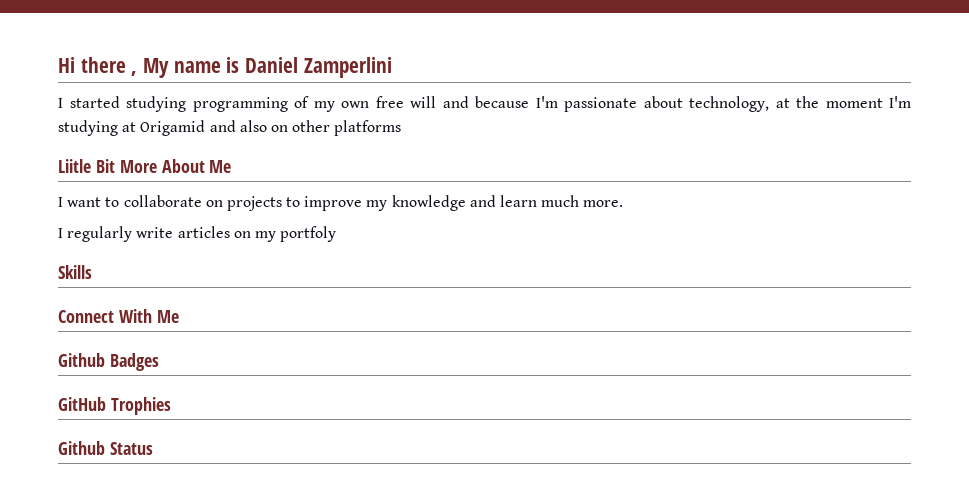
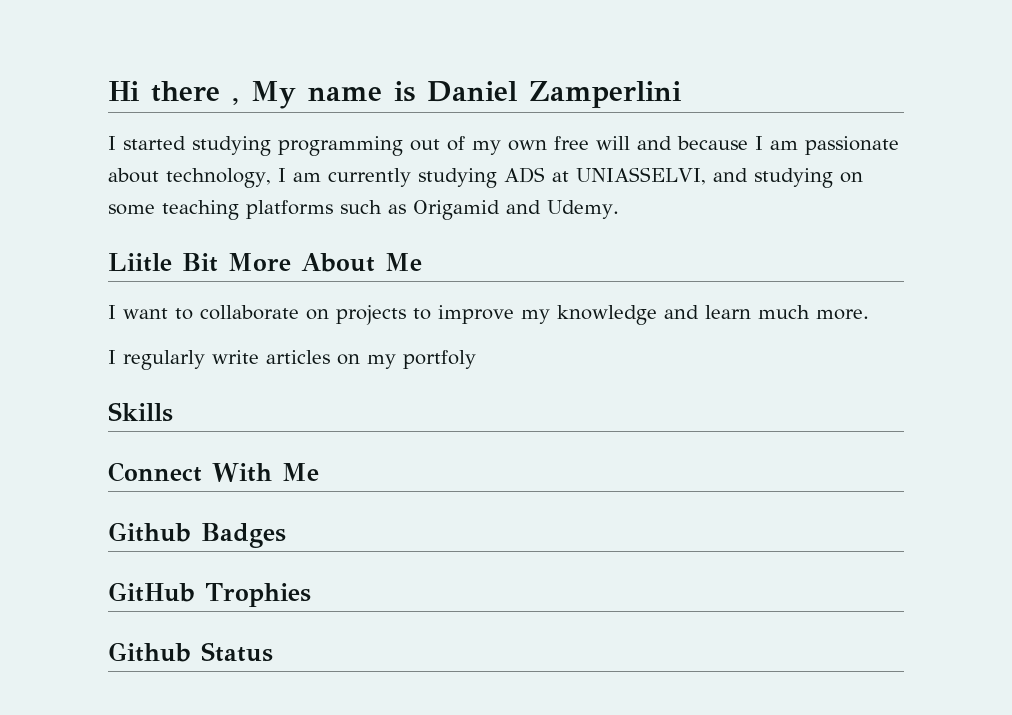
(288, 104) none -> [410,139,440,151] out
[535,96,558,108] I'm -> [755,136,798,150] I am
[775,96,911,108] [58,120,402,136] at the moment I'm studying at Origamid and also on other platforms -> [277,167,863,188] [108,200,619,220] I am currently studying ADS at UNIASSELVI, and studying on some teaching platforms such as Origamid and Udemy.

